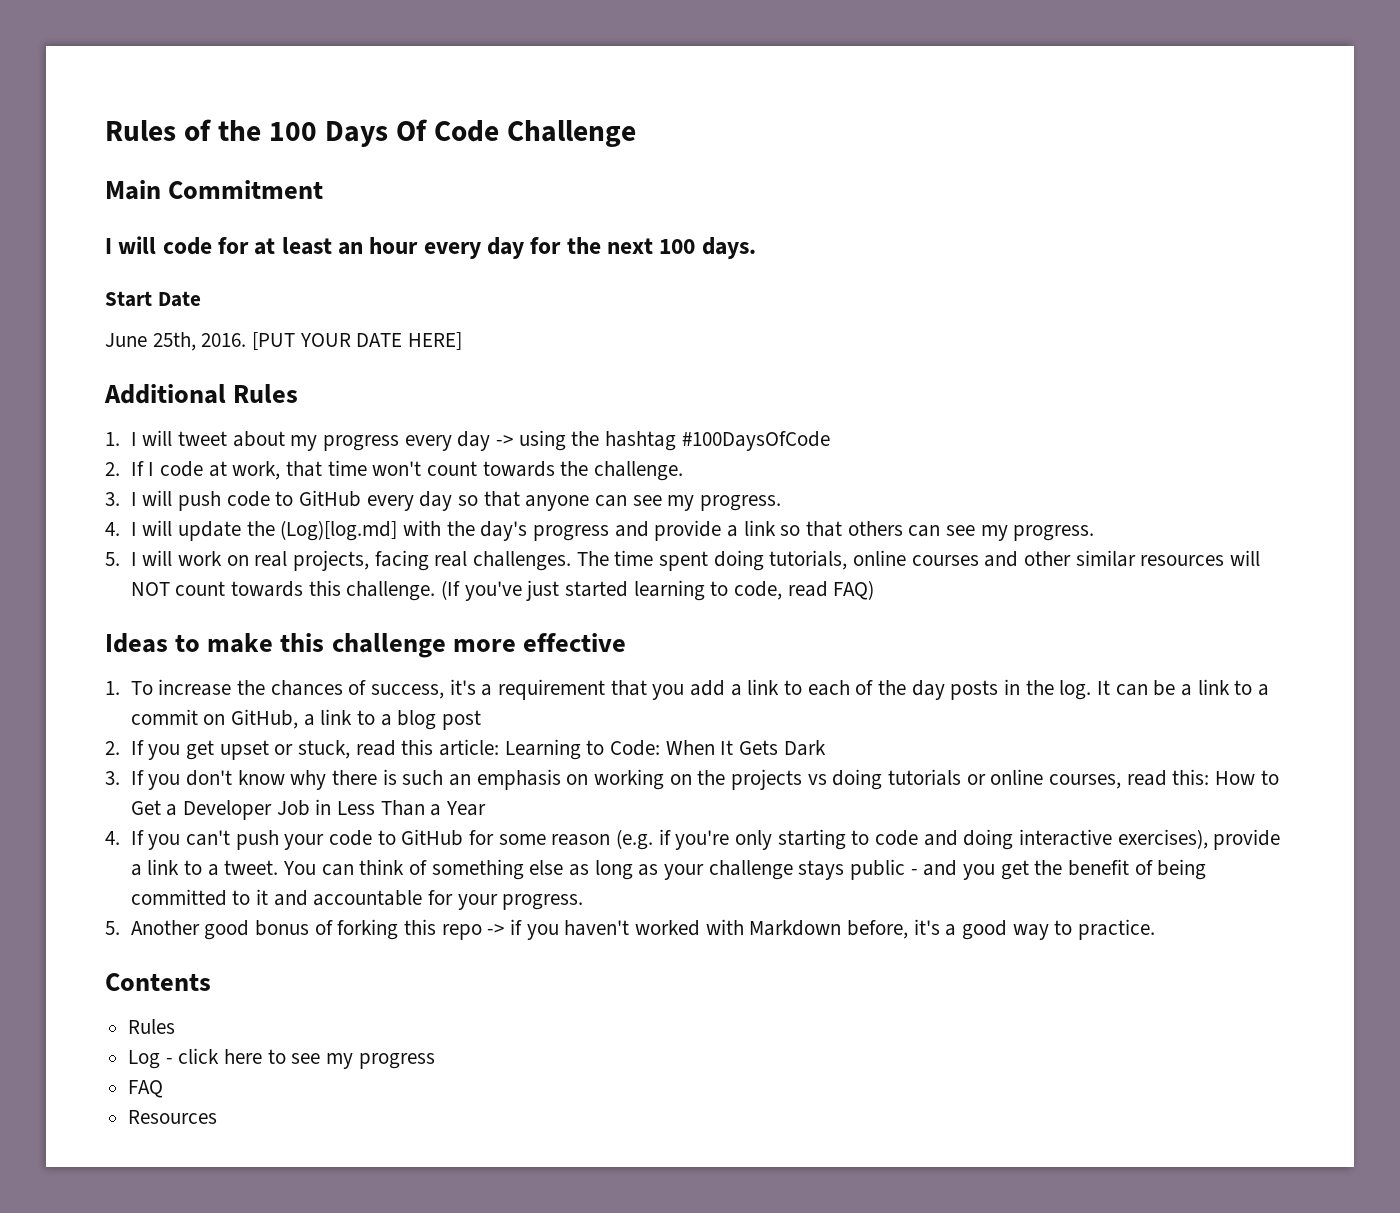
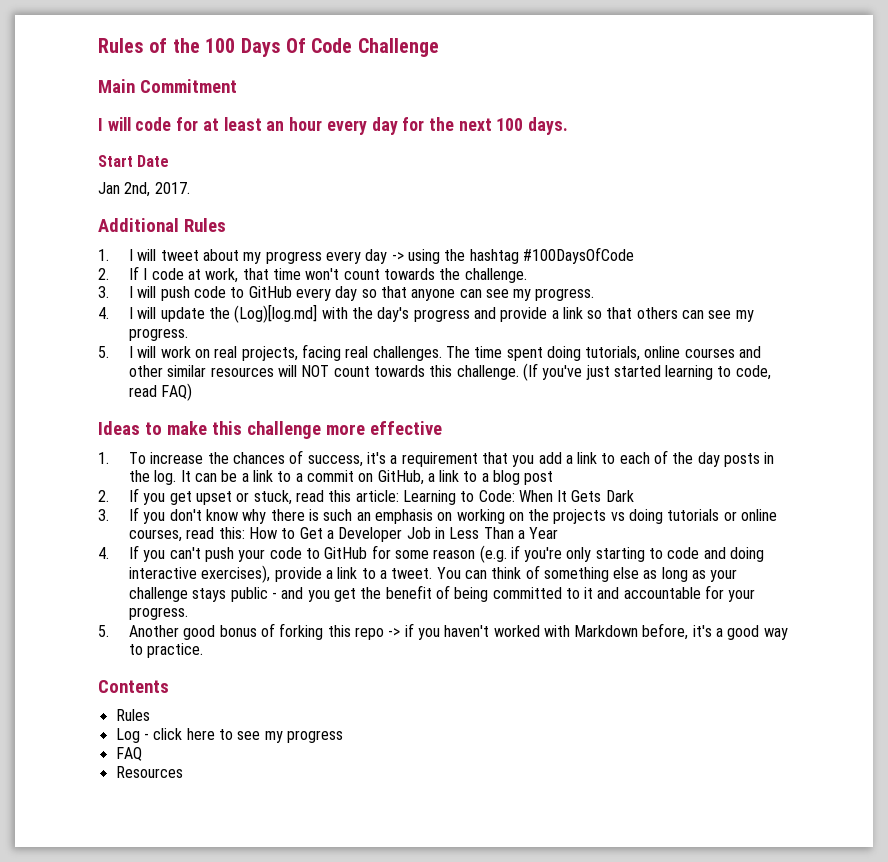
[105,332,463,351] June 25th, 2016. [PUT YOUR DATE HERE] -> [98,182,190,197] Jan 2nd, 2017.

